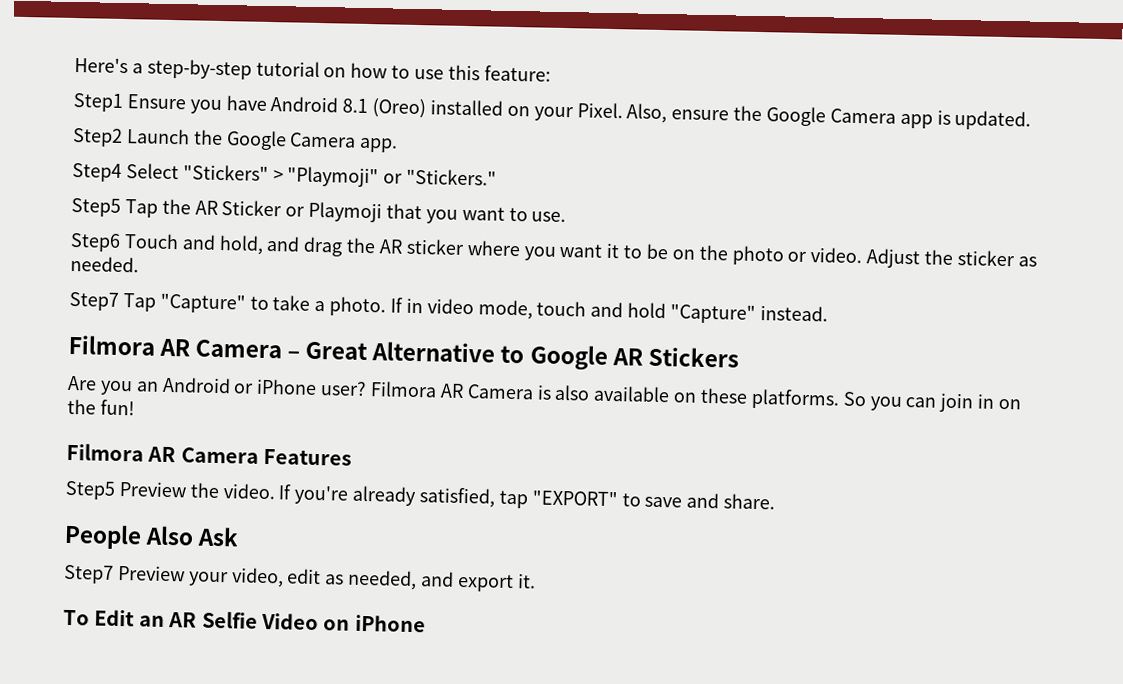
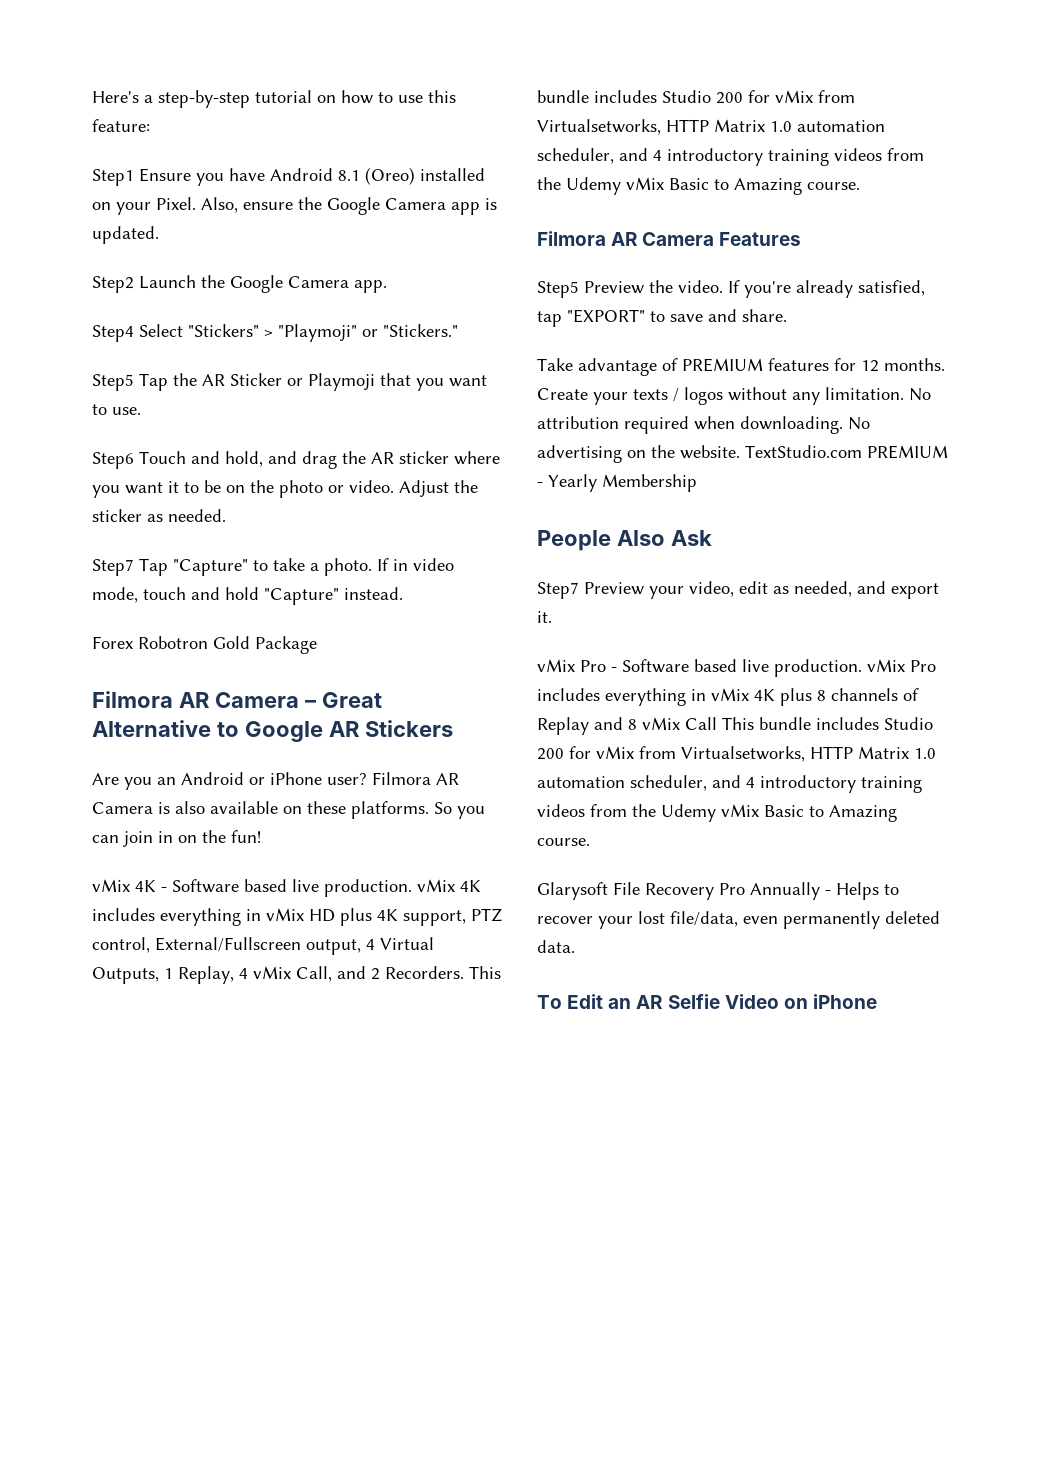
(828, 313) none -> [92,636,317,654] // Forex Robotron Gold Package
(135, 407) none -> [92,879,481,897] [92,908,503,926] [92,937,434,955] [92,966,501,984] [537,90,855,104] [537,119,885,135] [537,148,924,166] [537,177,860,195] // vMix 4K - Software based live production. vMix 4K includes everything in vMix HD plus 4K support, PTZ control, External/Fullscreen output, 4 Virtual Outputs, 1 Replay, 4 vMix Call, and 2 Recorders. This bundle includes Studio 200 for vMix from Virtualsetworks, HTTP Matrix 1.0 automation scheduler, and 4 introductory training videos from the Udemy vMix Basic to Amazing course.
(776, 501) none -> [537,358,945,376] [537,387,931,405] [537,416,870,434] [537,445,948,463] [537,474,697,492] // Take advantage of PREMIUM features for 12 months. Create your texts / logos without any limitation. No attribution required when downloading. No advertising on the website. TextStudio.com PREMIUM - Yearly Membership
(536, 581) none -> [537,659,936,677] [537,688,919,706] [537,717,933,735] [537,746,936,762] [537,775,922,793] [537,804,897,822] [537,838,590,846] [537,882,899,900] [537,911,940,929] [537,940,575,953] // vMix Pro - Software based live production. vMix Pro includes everything in vMix 4K plus 8 channels of Replay and 8 vMix Call This bundle includes Studio 200 for vMix from Virtualsetworks, HTTP Matrix 1.0 automation scheduler, and 4 introductory training videos from the Udemy vMix Basic to Amazing course. // Glarysoft File Recovery Pro Annually - Helps to recover your lost file/data, even permanently deleted data.

